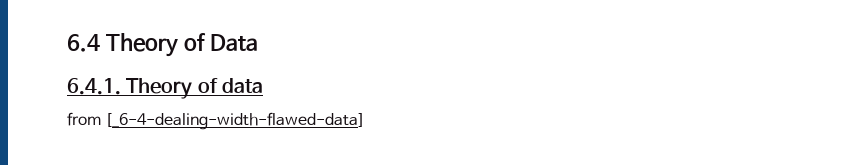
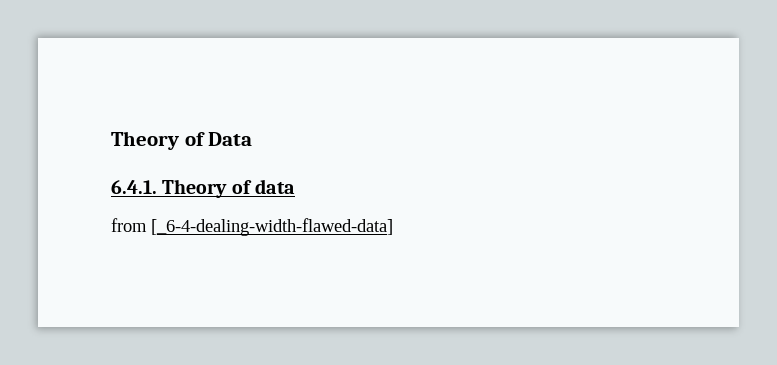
[67,34,100,52] 6.4 -> (111, 140) none

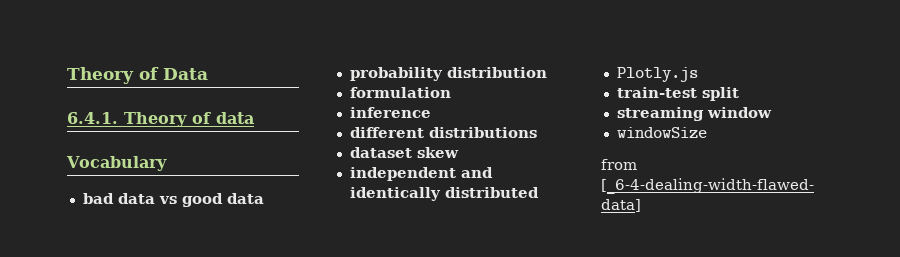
(295, 186) none -> [66,156,167,171] [82,193,264,207] [349,67,547,81] [349,87,451,98] [349,107,431,118] [349,127,537,138] [349,147,459,158] [349,167,493,181] [349,187,539,201] [616,67,698,82] [616,87,739,101] [616,107,772,121] [616,127,707,138] // Vocabulary // bad data vs good data // probability distribution // formulation // inference // different distributions // dataset skew // independent and identically distributed // Plotly.js // train-test split // streaming window // windowSize

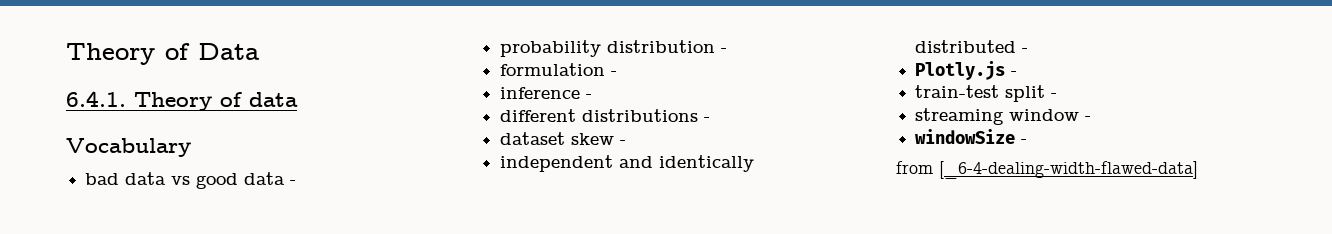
(264, 198) none -> [290,180,297,185] -
(547, 72) none -> [721,48,728,53] -
(451, 92) none -> [611,71,618,76] -
(431, 112) none -> [586,94,593,99] -
(537, 132) none -> [704,117,711,122] -
(459, 152) none -> [620,140,627,145] -
(539, 192) none -> [1022,48,1029,53] -
(698, 74) none -> [1011,71,1018,76] -
(739, 94) none -> [1051,93,1058,98] -
(772, 112) none -> [1085,116,1092,121] -
(707, 132) none -> [1021,139,1028,144] -

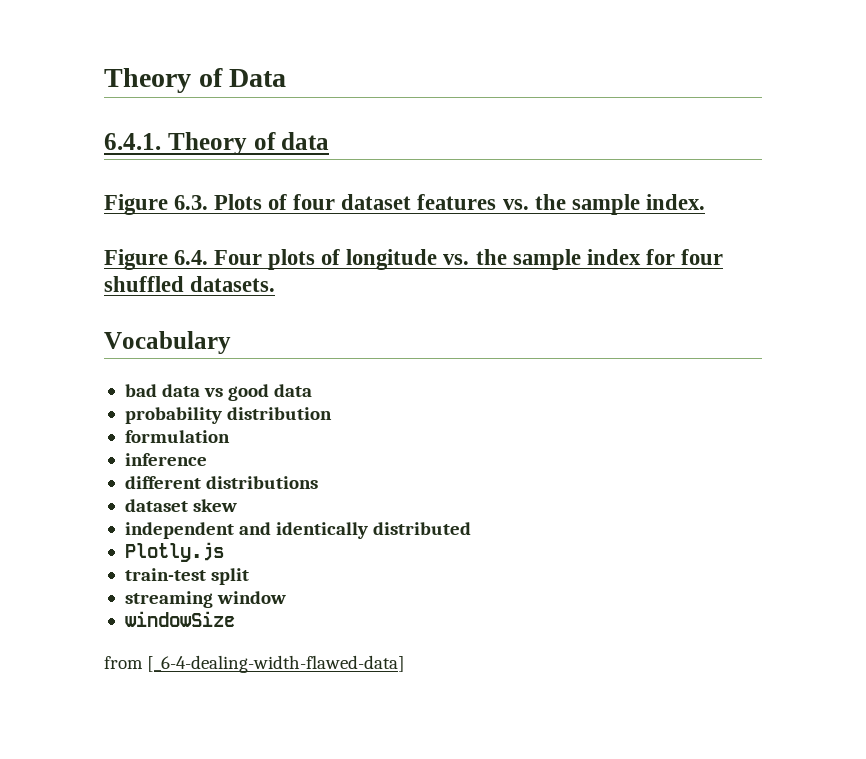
(298, 99) none -> [104,194,705,215] [104,249,723,270] [104,276,276,292] // Figure 6.3. Plots of four dataset features vs. the sample index. // Figure 6.4. Four plots of longitude vs. the sample index for four shuffled datasets.
[290,180,297,185] - -> (313, 390) none
[721,48,728,53] - -> (333, 413) none
[611,71,618,76] - -> (230, 436) none
[586,94,593,99] - -> (207, 459) none
[704,117,711,122] - -> (319, 482) none
[620,140,627,145] - -> (238, 505) none
[1022,48,1029,53] - -> (472, 528) none
[1011,71,1018,76] - -> (224, 552) none
[1051,93,1058,98] - -> (250, 576) none
[1085,116,1092,121] - -> (287, 597) none
[1021,139,1028,144] - -> (235, 619) none

